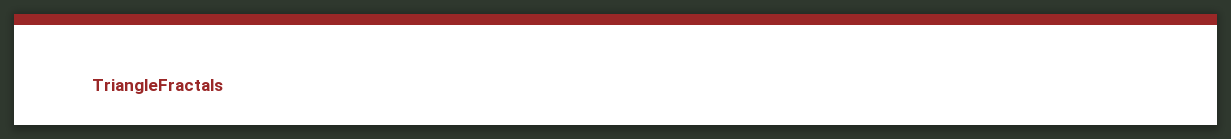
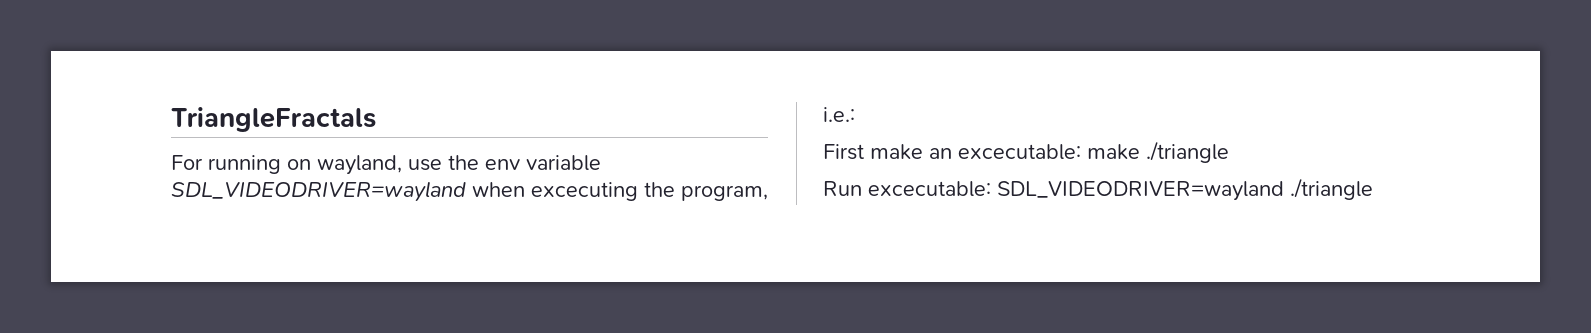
(223, 86) none -> [171,155,601,175] [171,181,768,202] [823,107,855,122] [823,141,1229,163] [823,178,1373,201] // For running on wayland, use the env variable SDL_VIDEODRIVER=wayland when excecuting the program, i.e.: // First make an excecutable: make ./triangle // Run excecutable: SDL_VIDEODRIVER=wayland ./triangle

